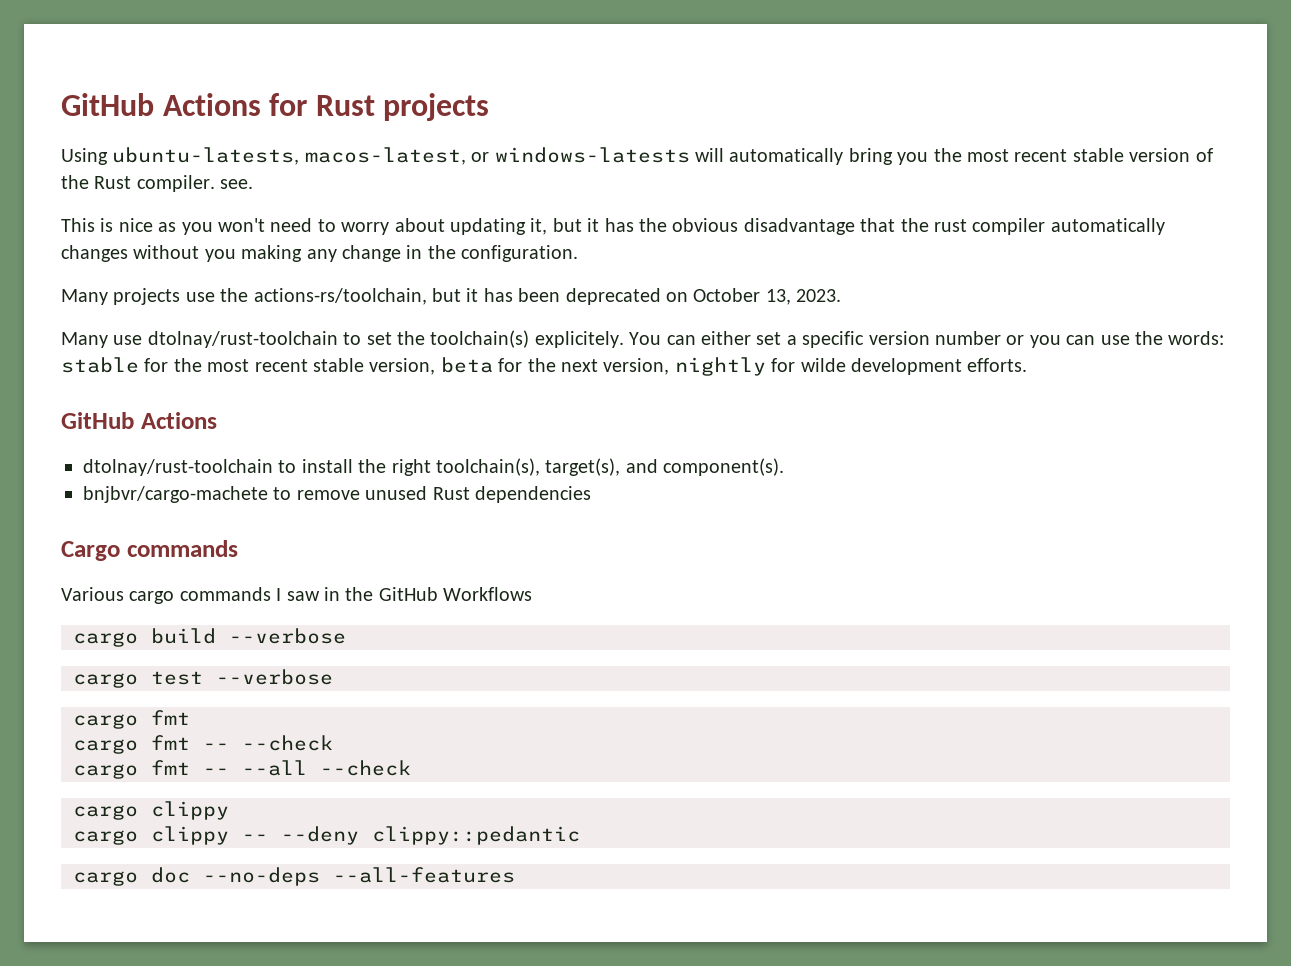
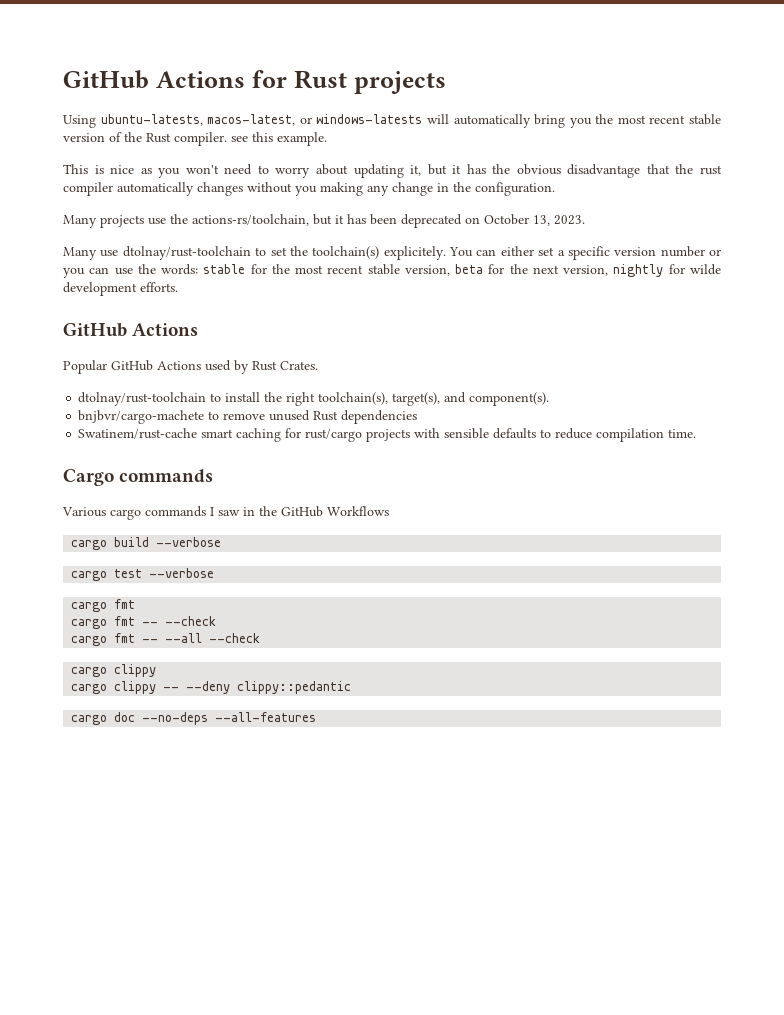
[220,179,254,189] see. -> [231,132,327,146] see this example.
(217, 420) none -> [63,360,318,374] // Popular GitHub Actions used by Rust Crates.
(591, 494) none -> [78,428,697,442] // Swatinem/rust-cache smart caching for rust/cargo projects with sensible defaults to reduce compilation time.

